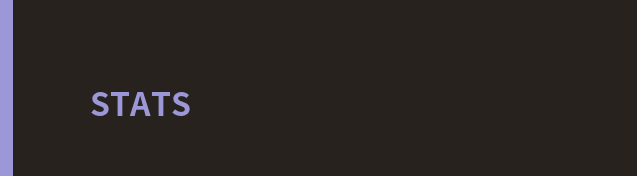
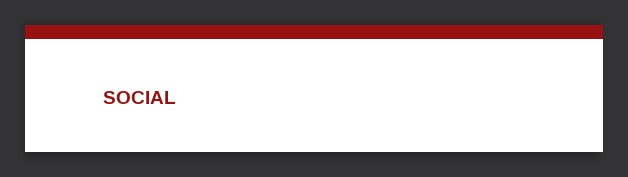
[90,92,191,116] STATS -> [103,91,176,104] SOCIAL

